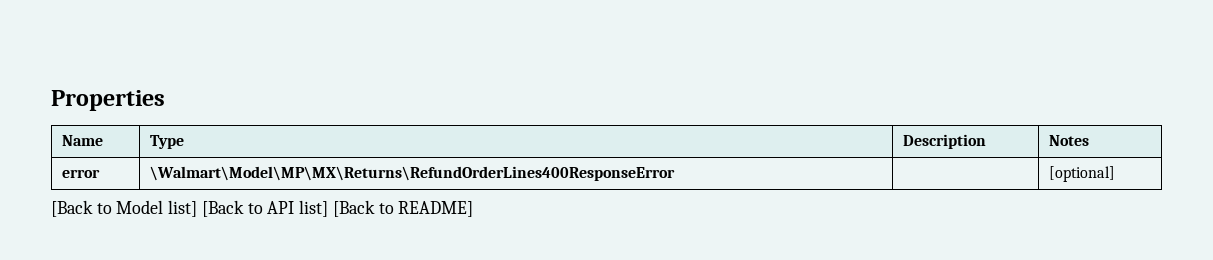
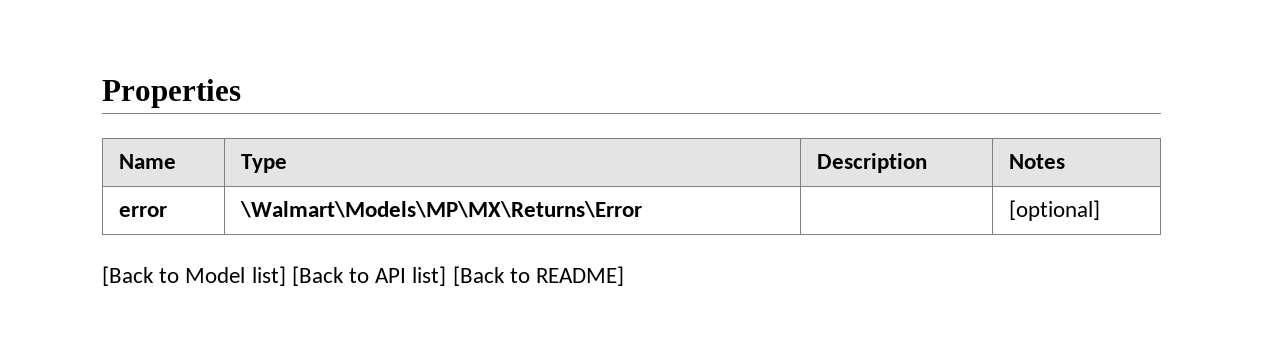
[149,166,675,181] \Walmart\Model\MP\MX\Returns\RefundOrderLines400ResponseError -> [240,201,643,218] \Walmart\Models\MP\MX\Returns\Error

